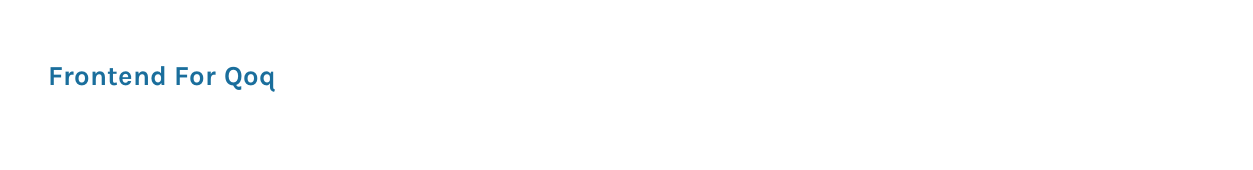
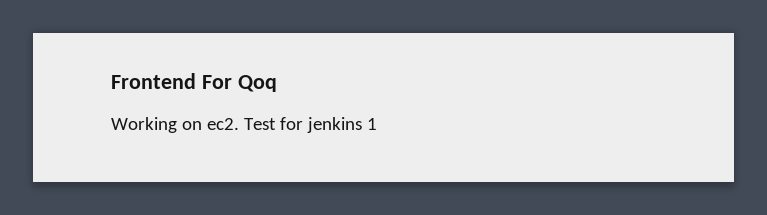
(276, 79) none -> [111,117,377,133] // Working on ec2. Test for jenkins 1

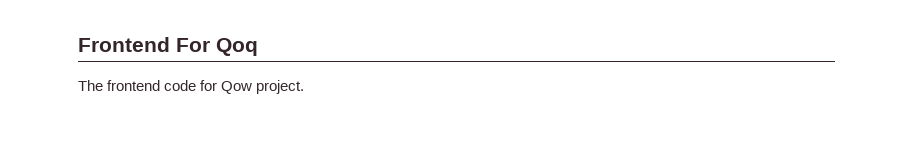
[111,117,377,133] Working on ec2. Test for jenkins 1 -> [78,80,305,94] The frontend code for Qow project.

